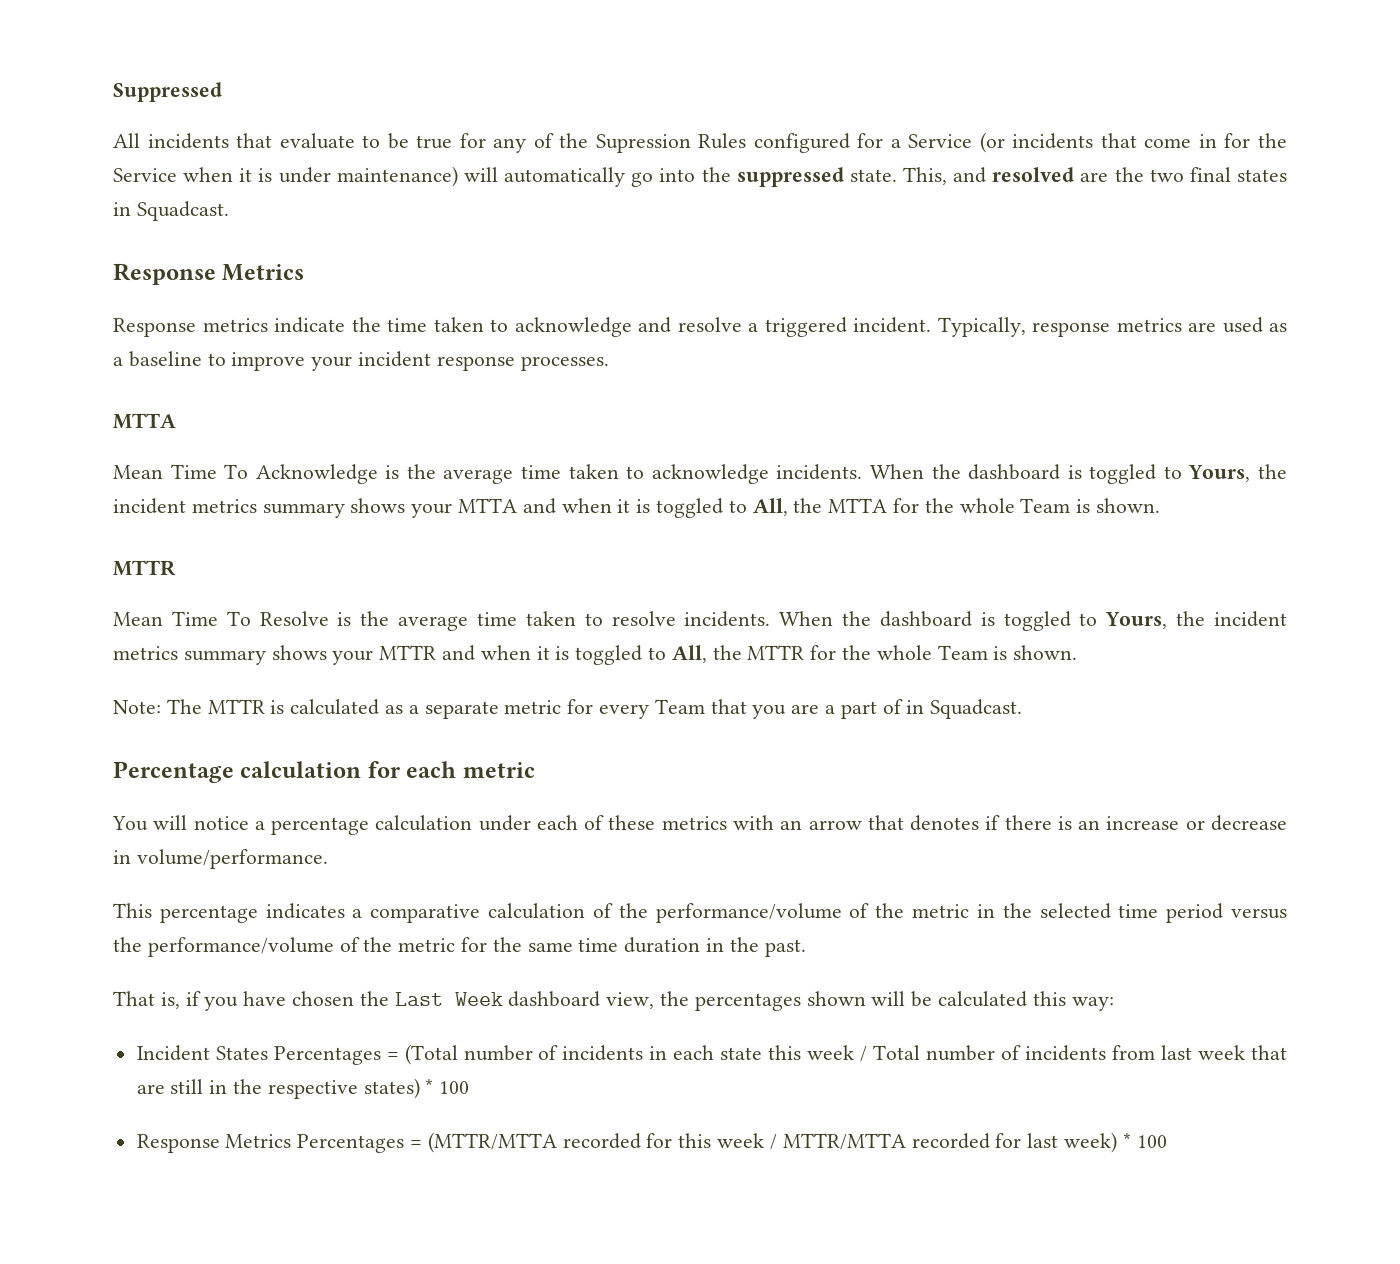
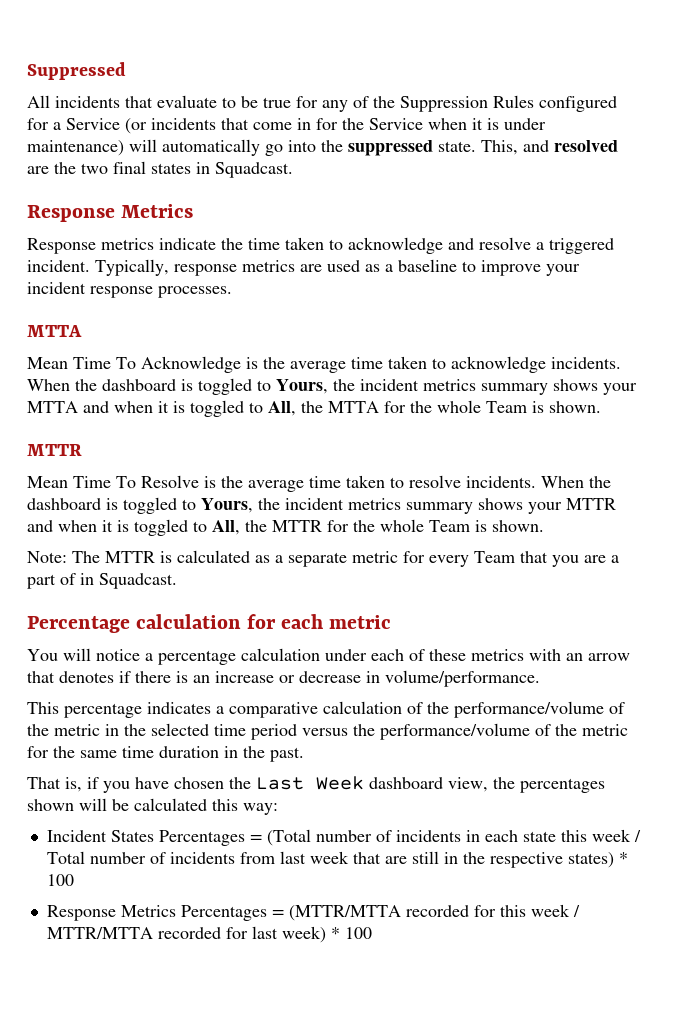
[595,134,691,153] Supression -> [400,96,488,112] Suppression

